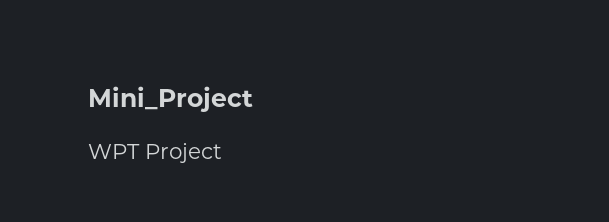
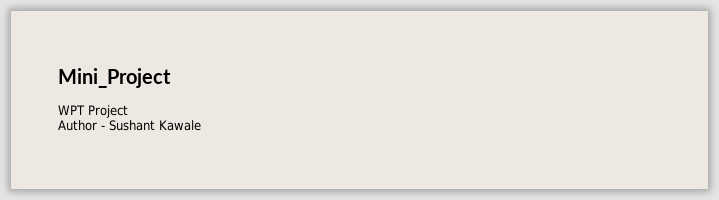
(222, 153) none -> [58,120,201,131] // Author - Sushant Kawale

